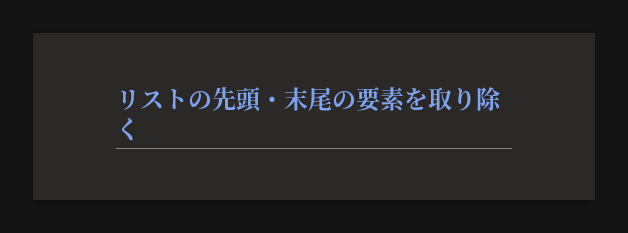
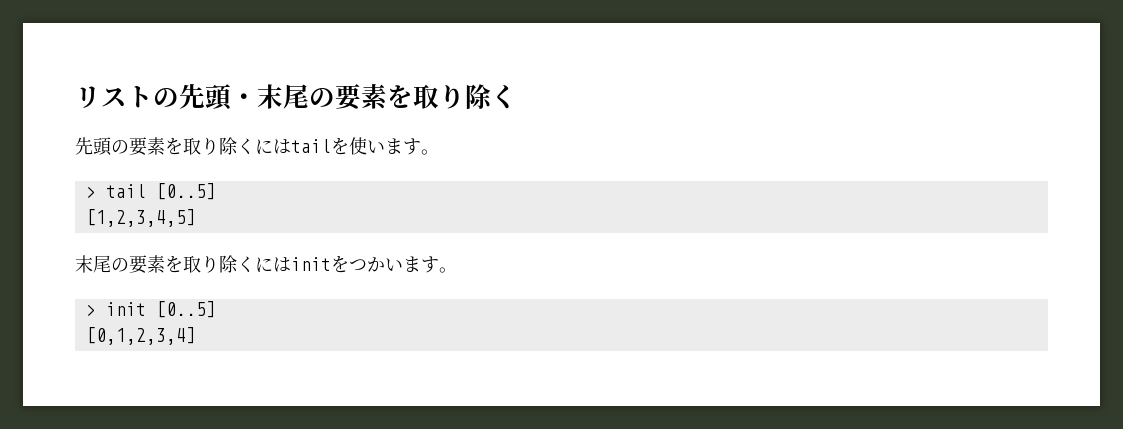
(140, 129) none -> [75,137,439,156] [85,183,216,200] [85,209,196,227] [75,255,457,274] [85,301,216,318] [85,327,196,345] // 先頭の要素を取り除くにはtailを使います。 // > tail [0..5] // [1,2,3,4,5] // 末尾の要素を取り除くにはinitをつかいます。 // > init [0..5] // [0,1,2,3,4]

